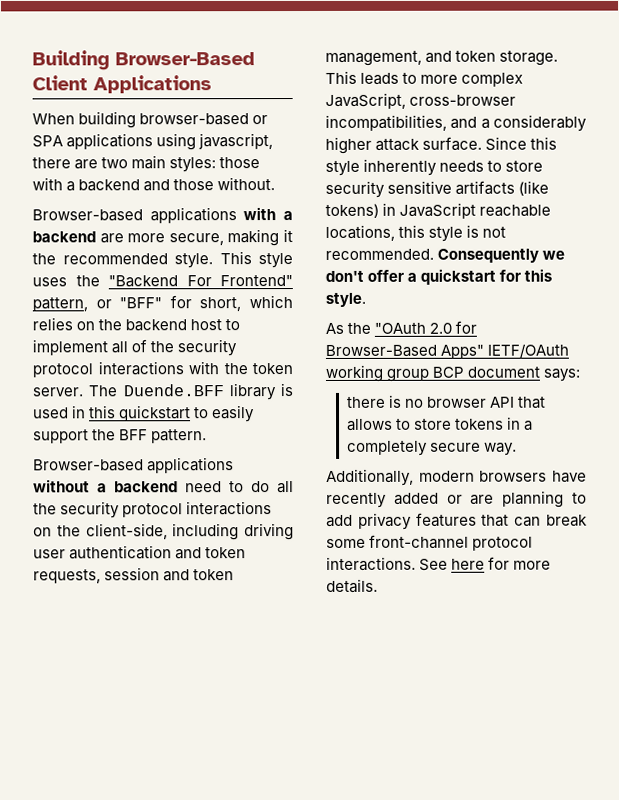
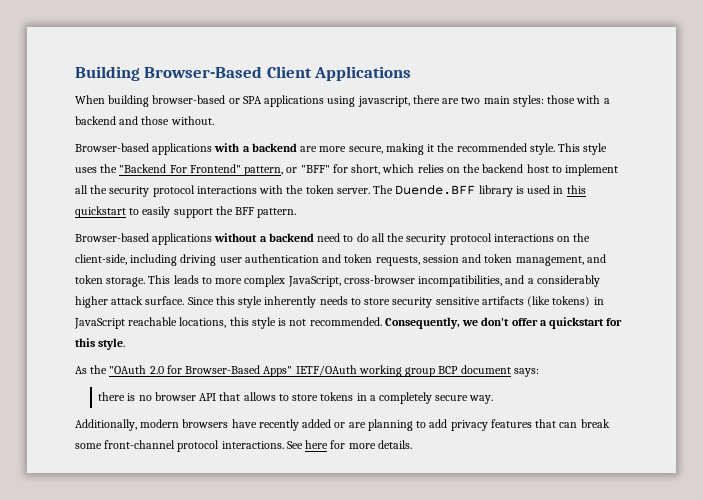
[131,339,148,353] of -> (88, 189) none
[437,248,540,263] Consequently -> [384,317,460,329] Consequently,

